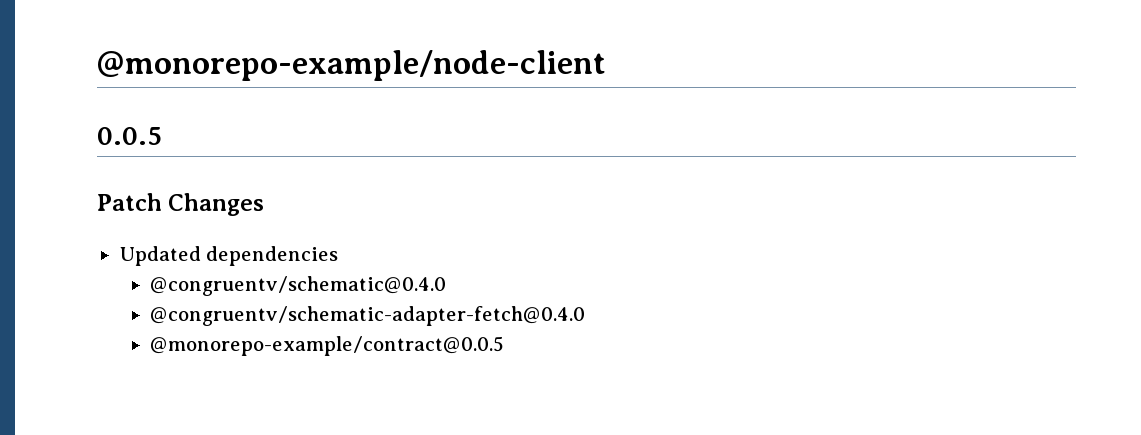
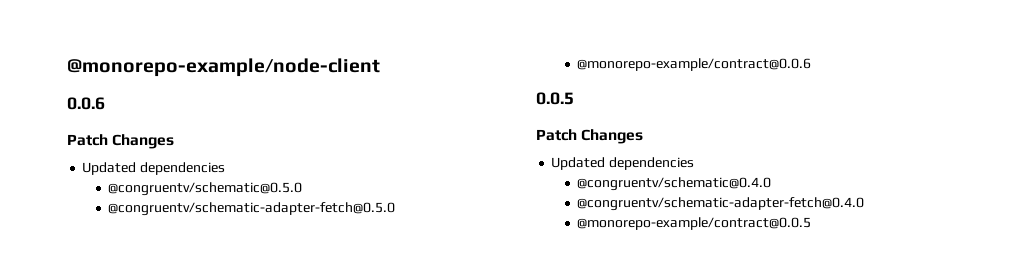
(606, 65) none -> [67,97,105,110] [67,134,175,149] [82,162,226,175] [108,182,303,196] [108,202,396,216] [577,58,812,71] // 0.0.6 // Patch Changes // Updated dependencies // @congruentv/schematic@0.5.0 // @congruentv/schematic-adapter-fetch@0.5.0 // @monorepo-example/contract@0.0.6

